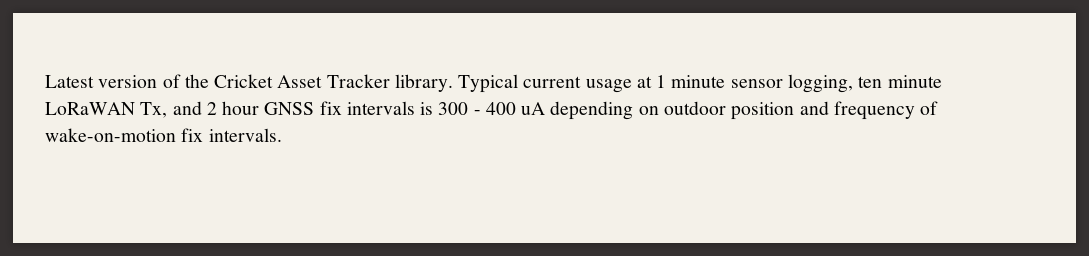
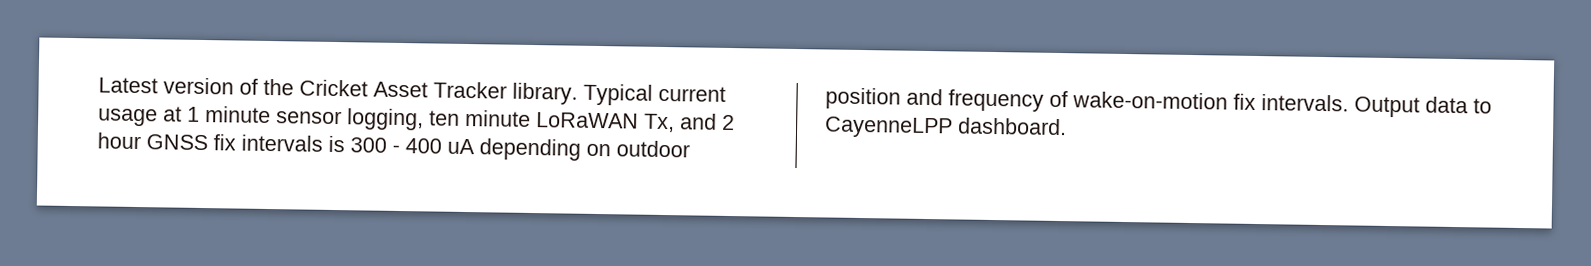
(282, 135) none -> [1354,96,1492,118] [824,116,1067,139] Output data to CayenneLPP dashboard.

